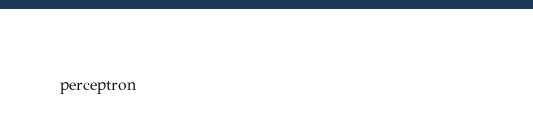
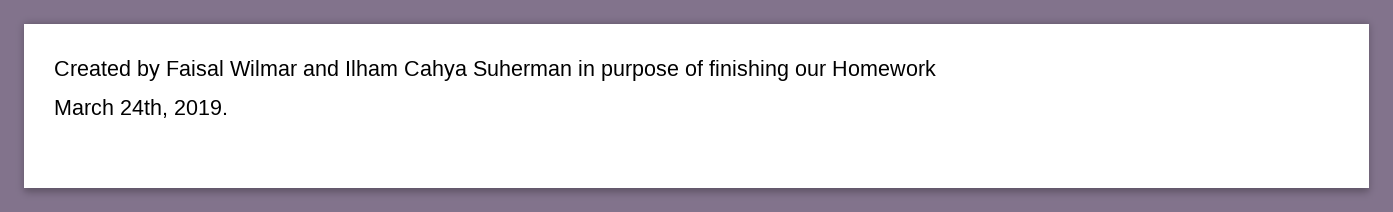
[60,81,137,94] perceptron -> [54,60,936,81] [54,99,228,118] Created by Faisal Wilmar and Ilham Cahya Suherman in purpose of finishing our Homework // March 24th, 2019.

